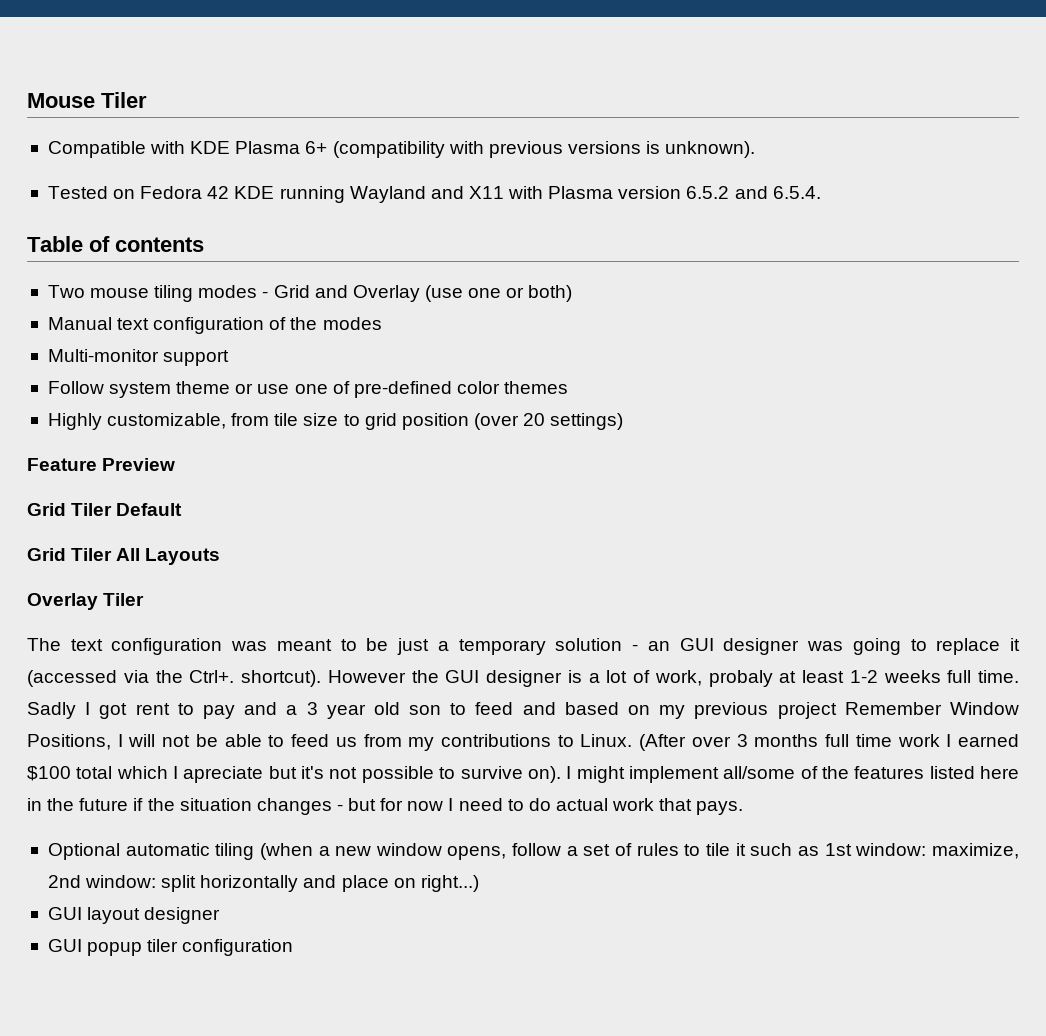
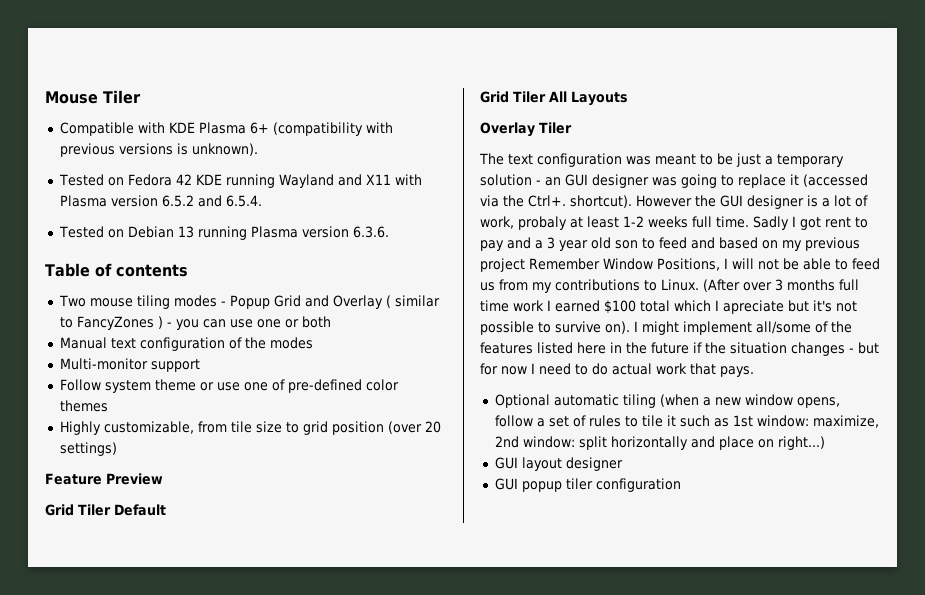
(821, 192) none -> [58,226,389,240] // Tested on Debian 13 running Plasma version 6.3.6.
(269, 294) none -> [229,295,270,309] Popup
[424,285,463,302] (use -> [385,295,440,308] [59,316,253,330] ( similar to FancyZones ) - you can use
[528,285,573,302] both) -> [301,316,331,328] both

